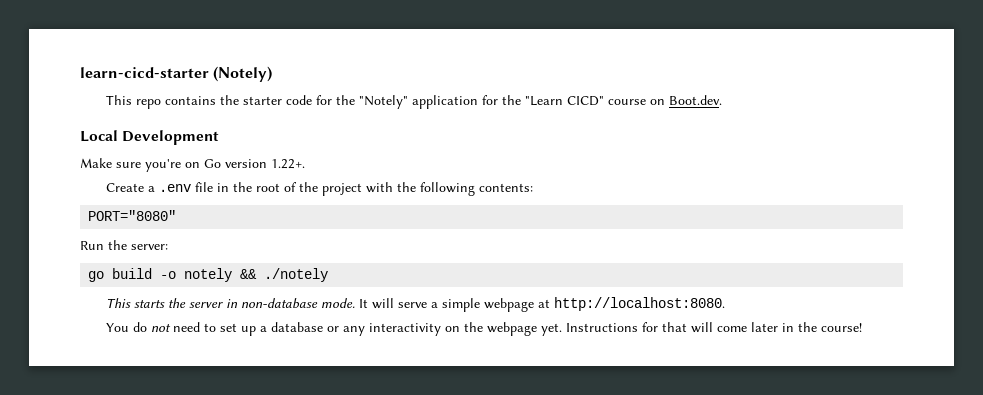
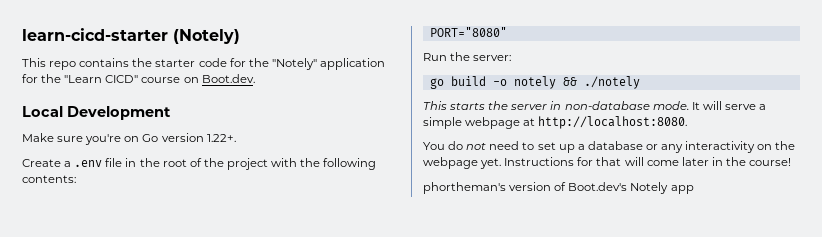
(863, 327) none -> [423,182,694,194] // phortheman's version of Boot.dev's Notely app

